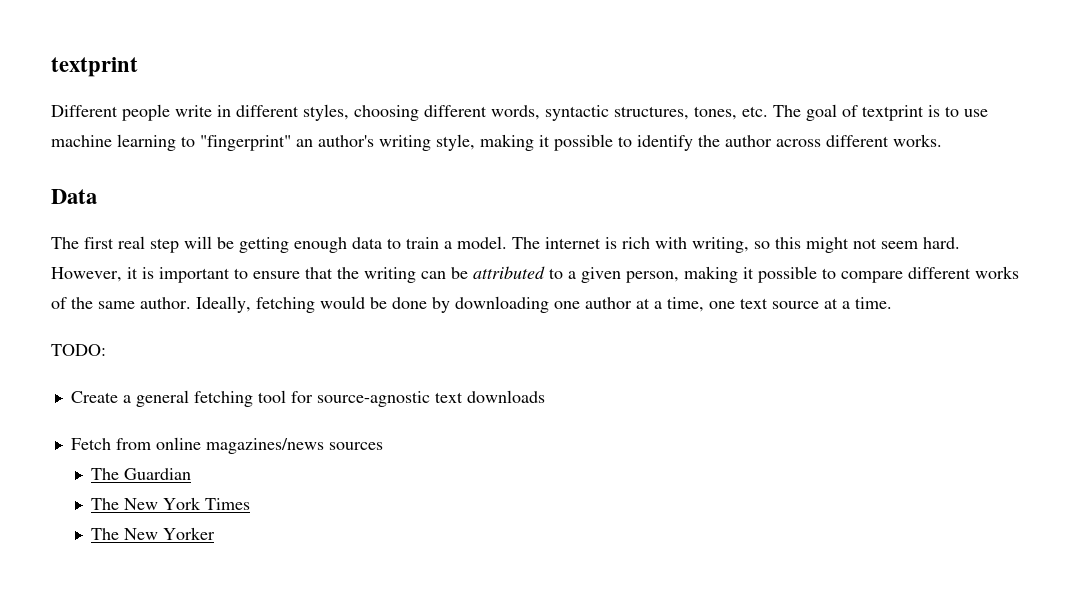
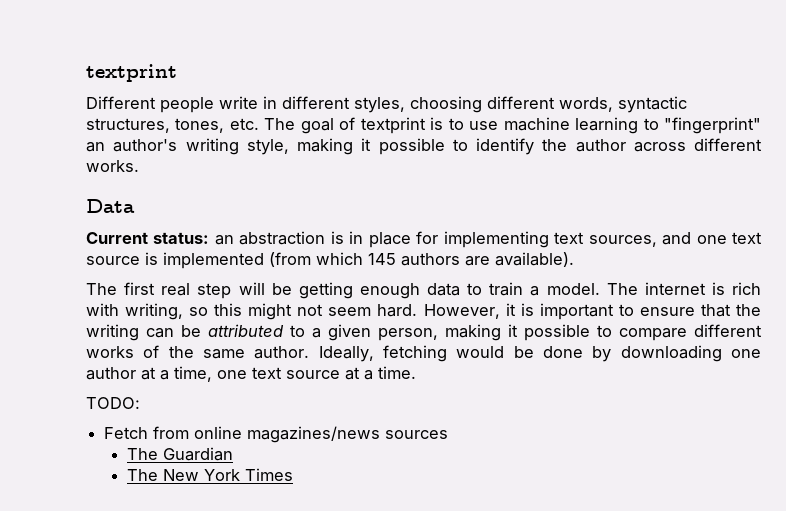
(97, 196) none -> [86,231,762,248] [86,252,574,269] // Current status: an abstraction is in place for implementing text sources, and one text source is implemented (from which 145 authors are available).
[70,390,545,407] // Create a general fetching tool for source-agnostic text downloads -> (140, 403) none
[91,527,216,540] // The New Yorker -> (293, 474) none

